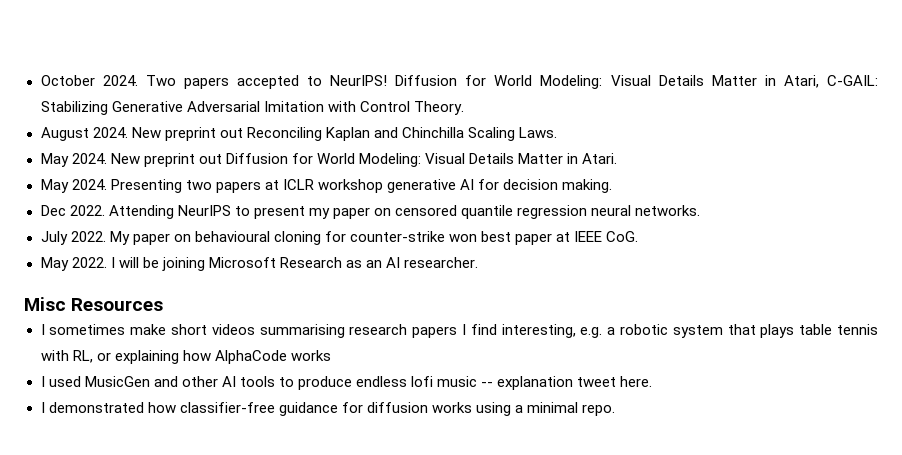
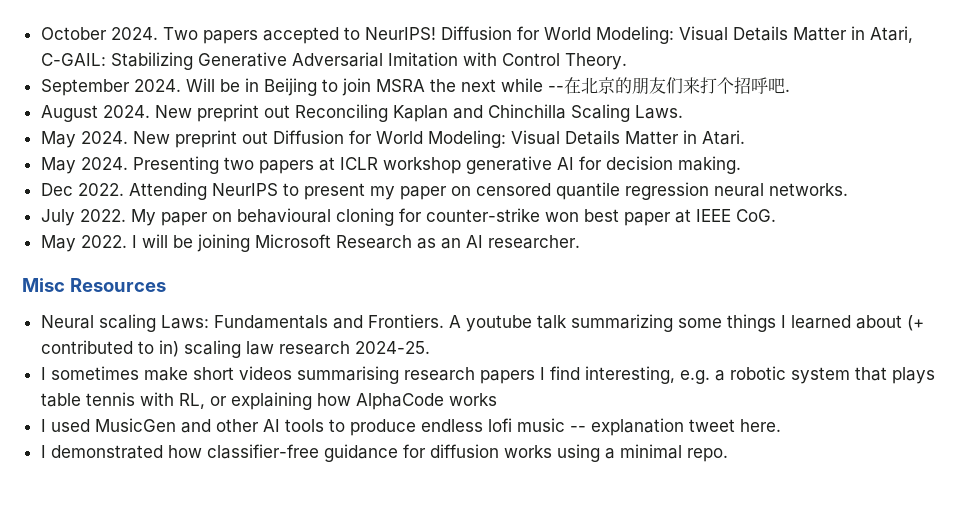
(464, 108) none -> [40,77,790,96] // September 2024. Will be in Beijing to join MSRA the next while --在北京的朋友们来打个招呼吧.
(164, 304) none -> [40,314,924,332] [40,340,430,358] // Neural scaling Laws: Fundamentals and Frontiers. A youtube talk summarizing some things I learned about (+ contributed to in) scaling law research 2024-25.

